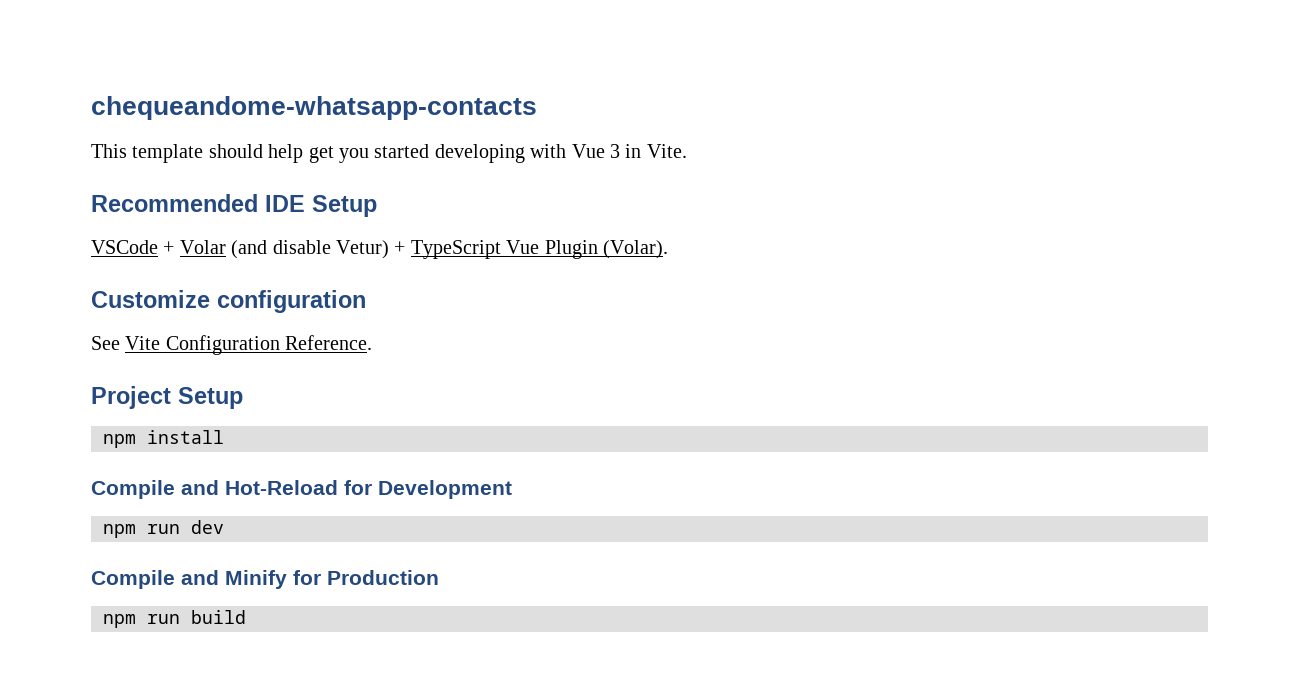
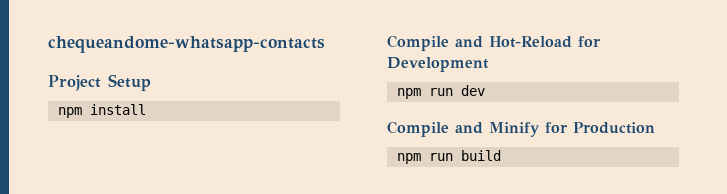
[91,144,687,163] [91,194,377,217] [91,240,668,259] [91,290,366,313] [91,335,373,355] // This template should help get you started developing with Vue 3 in Vite. // Recommended IDE Setup // VSCode + Volar (and disable Vetur) + TypeScript Vue Plugin (Volar). // Customize configuration // See Vite Configuration Reference. -> (325, 44) none

